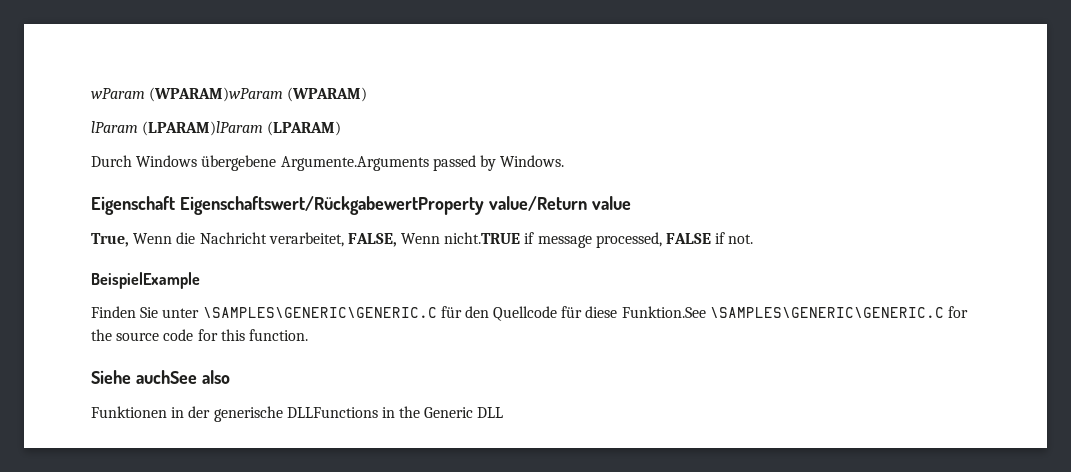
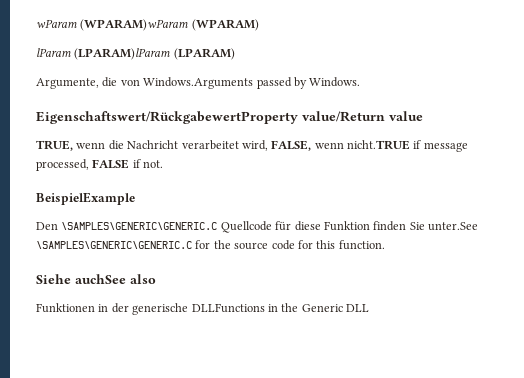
[91,155,429,171] Durch Windows übergebene Argumente.Arguments -> [36,77,254,89] Argumente, die von Windows.Arguments
[91,196,175,215] Eigenschaft -> (361, 82) none
[91,232,441,247] True, Wenn die Nachricht verarbeitet, FALSE, Wenn -> [36,140,344,151] TRUE, wenn die Nachricht verarbeitet wird, FALSE, wenn
[91,306,706,321] Finden Sie unter \SAMPLES\GENERIC\GENERIC.C für den Quellcode für diese Funktion.See -> [36,221,478,233] Den \SAMPLES\GENERIC\GENERIC.C Quellcode für diese Funktion finden Sie unter.See

